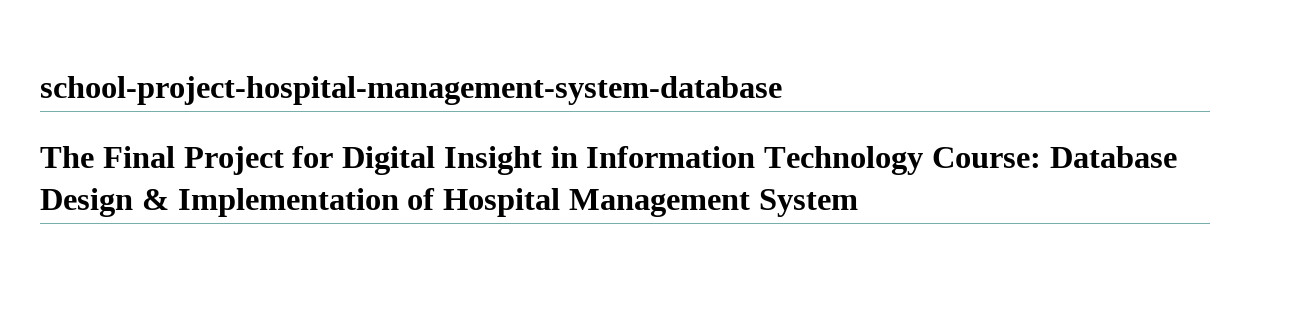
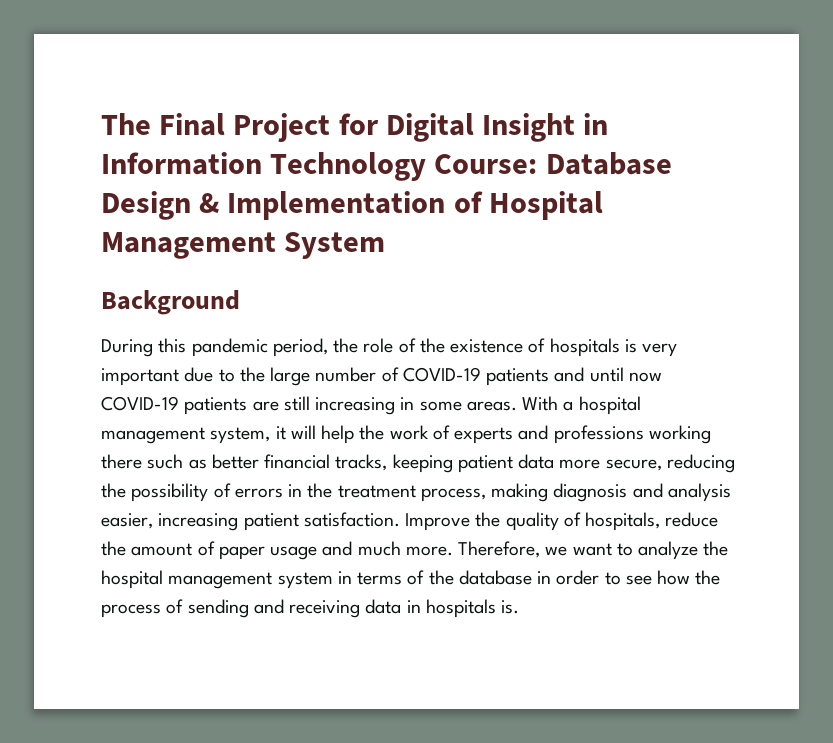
[40,76,782,105] school-project-hospital-management-system-database // -> (101, 124) none
(858, 203) none -> [101,290,240,315] [101,338,678,357] [101,367,662,386] [101,396,641,415] [101,425,711,444] [101,454,735,473] [101,483,731,502] [101,512,719,531] [101,541,729,560] [101,570,721,589] [101,599,520,618] // Background // During this pandemic period, the role of the existence of hospitals is very important due to the large number of COVID-19 patients and until now COVID-19 patients are still increasing in some areas. With a hospital management system, it will help the work of experts and professions working there such as better financial tracks, keeping patient data more secure, reducing the possibility of errors in the treatment process, making diagnosis and analysis easier, increasing patient satisfaction. Improve the quality of hospitals, reduce the amount of paper usage and much more. Therefore, we want to analyze the hospital management system in terms of the database in order to see how the process of sending and receiving data in hospitals is.

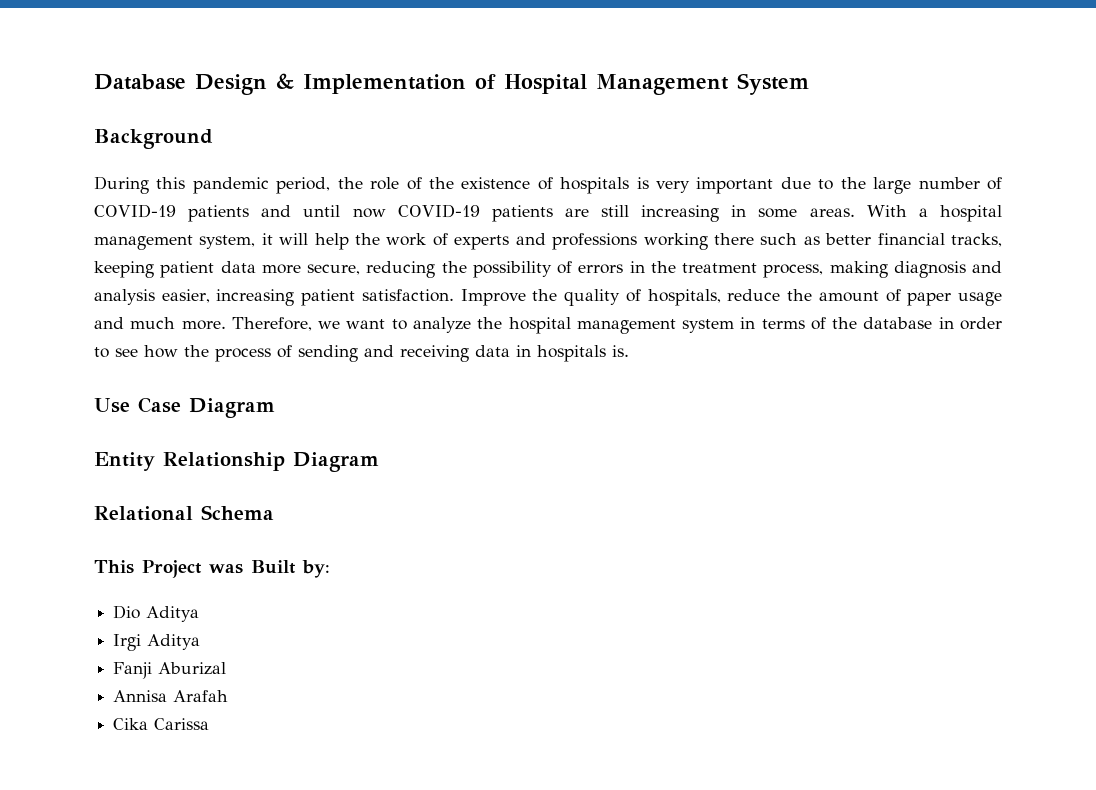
[101,113,609,142] [101,152,538,181] The Final Project for Digital Insight in Information Technology Course: -> (94, 82) none
(520, 607) none -> [94,397,275,418] [94,452,379,472] [94,505,274,521] [94,560,330,578] [113,605,200,622] [113,634,201,651] [113,662,227,679] [113,690,229,702] [113,718,210,730] // Use Case Diagram // Entity Relationship Diagram // Relational Schema // This Project was Built by: // Dio Aditya // Irgi Aditya // Fanji Aburizal // Annisa Arafah // Cika Carissa

